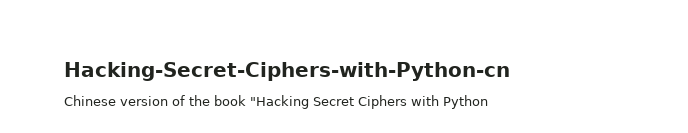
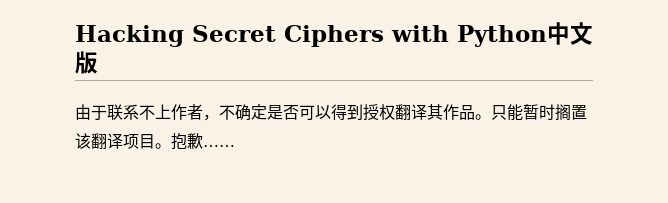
[64,62,510,81] [64,95,488,109] Hacking-Secret-Ciphers-with-Python-cn // Chinese version of the book "Hacking Secret Ciphers with Python -> [75,22,593,47] [75,51,98,74] [75,104,587,121] [75,133,235,150] Hacking Secret Ciphers with Python中文版 // 由于联系不上作者，不确定是否可以得到授权翻译其作品。只能暂时搁置该翻译项目。抱歉……

